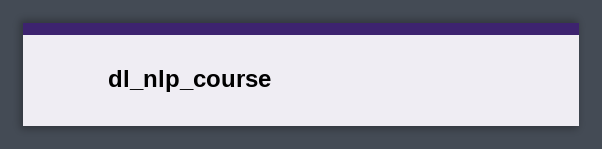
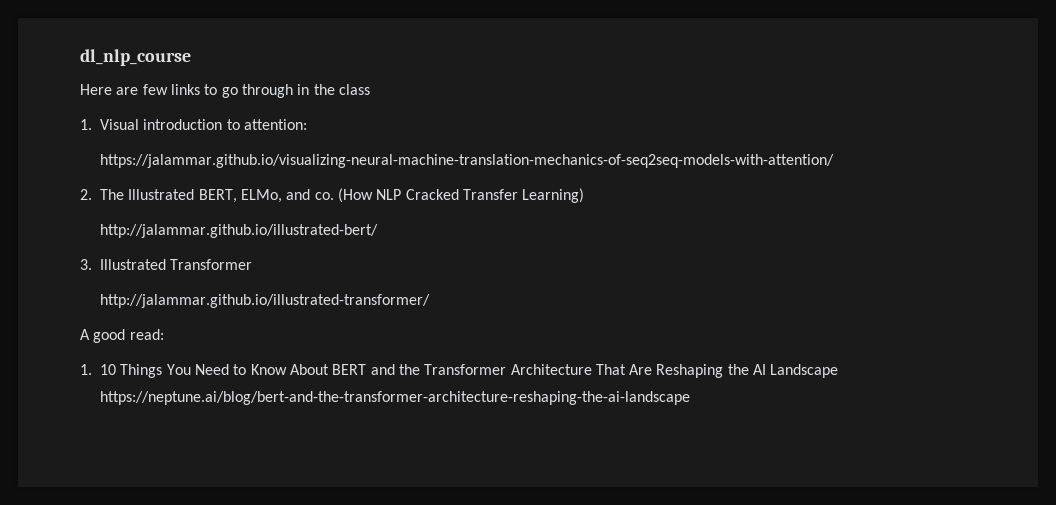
(271, 81) none -> [80,84,370,98] [80,119,307,130] [99,154,834,168] [80,188,585,203] [99,224,378,238] [80,259,253,270] [99,294,430,308] [80,329,164,343] [80,364,839,378] [100,391,690,405] // Here are few links to go through in the class // 1. Visual introduction to attention: // https://jalammar.github.io/visualizing-neural-machine-translation-mechanics-of-seq2seq-models-with-attention/ // 2. The Illustrated BERT, ELMo, and co. (How NLP Cracked Transfer Learning) // http://jalammar.github.io/illustrated-bert/ // 3. Illustrated Transformer // http://jalammar.github.io/illustrated-transformer/ // A good read: // 1. 10 Things You Need to Know About BERT and the Transformer Architecture That Are Reshaping the AI Landscape https://neptune.ai/blog/bert-and-the-transformer-architecture-reshaping-the-ai-landscape

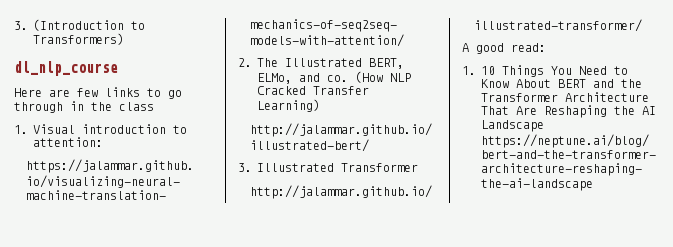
(80, 57) none -> [14,19,145,31] [33,33,124,45] 3. (Introduction to Transformers) //

